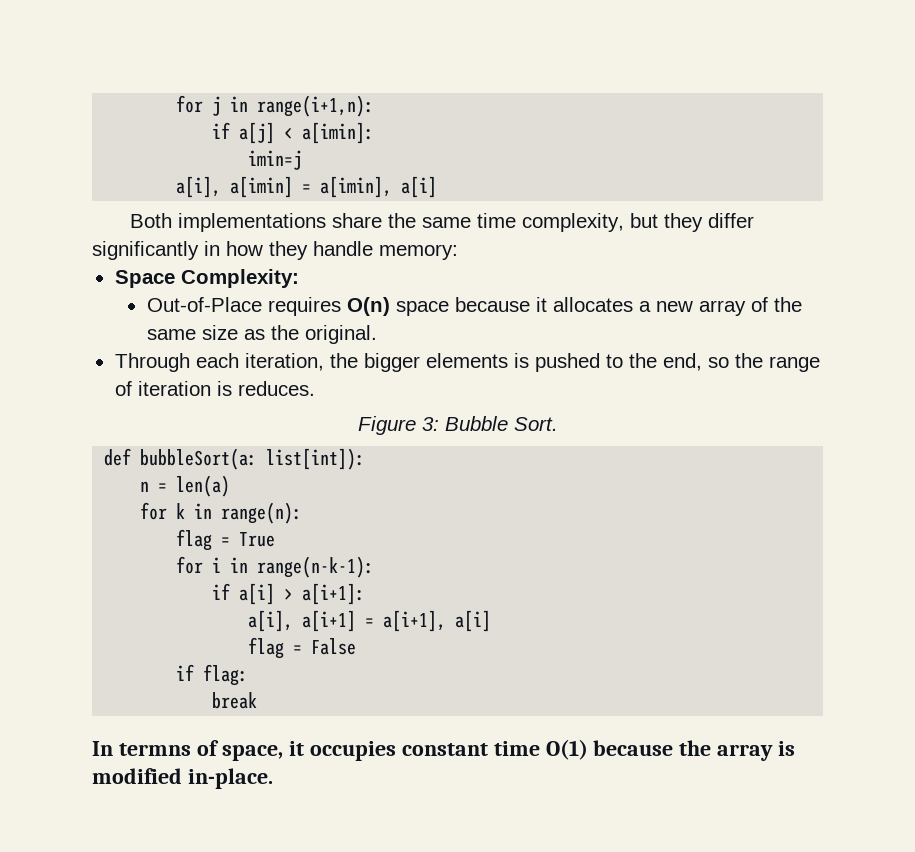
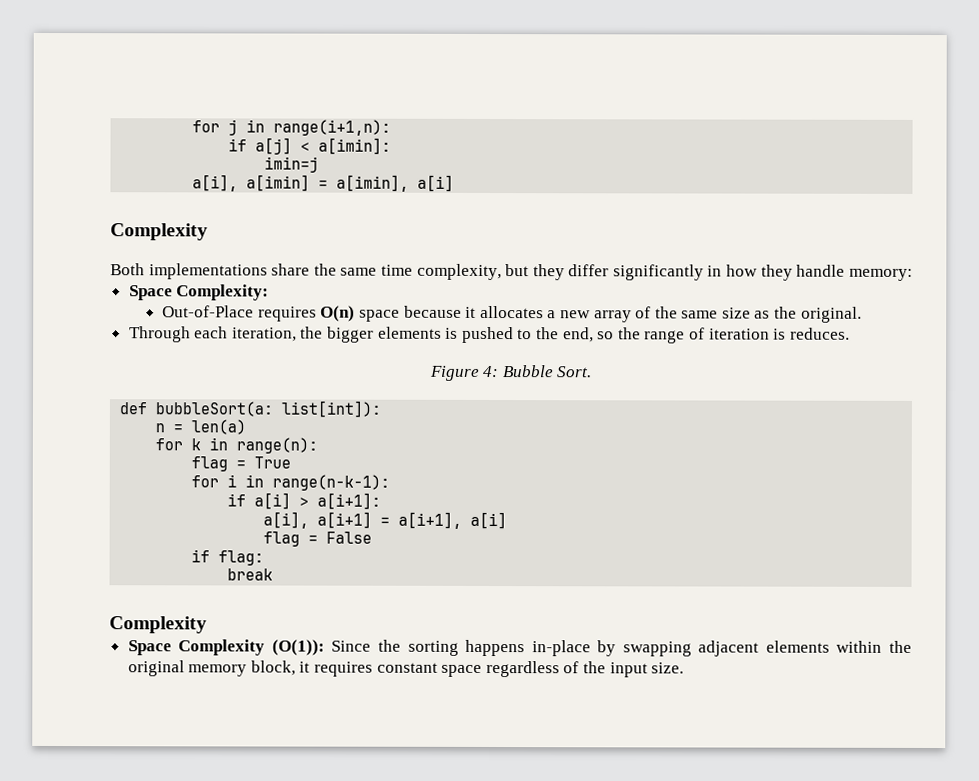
(438, 187) none -> [110,223,208,241] // Complexity
[421,417,439,431] 3: -> [483,365,500,378] 4:
[92,739,796,761] [92,768,273,789] In termns of space, it occupies constant time O(1) because the array is modified in-place. -> [109,616,207,634] [127,639,913,657] [127,660,685,678] Complexity // Space Complexity (O(1)): Since the sorting happens in-place by swapping adjacent elements within the original memory block, it requires constant space regardless of the input size.

